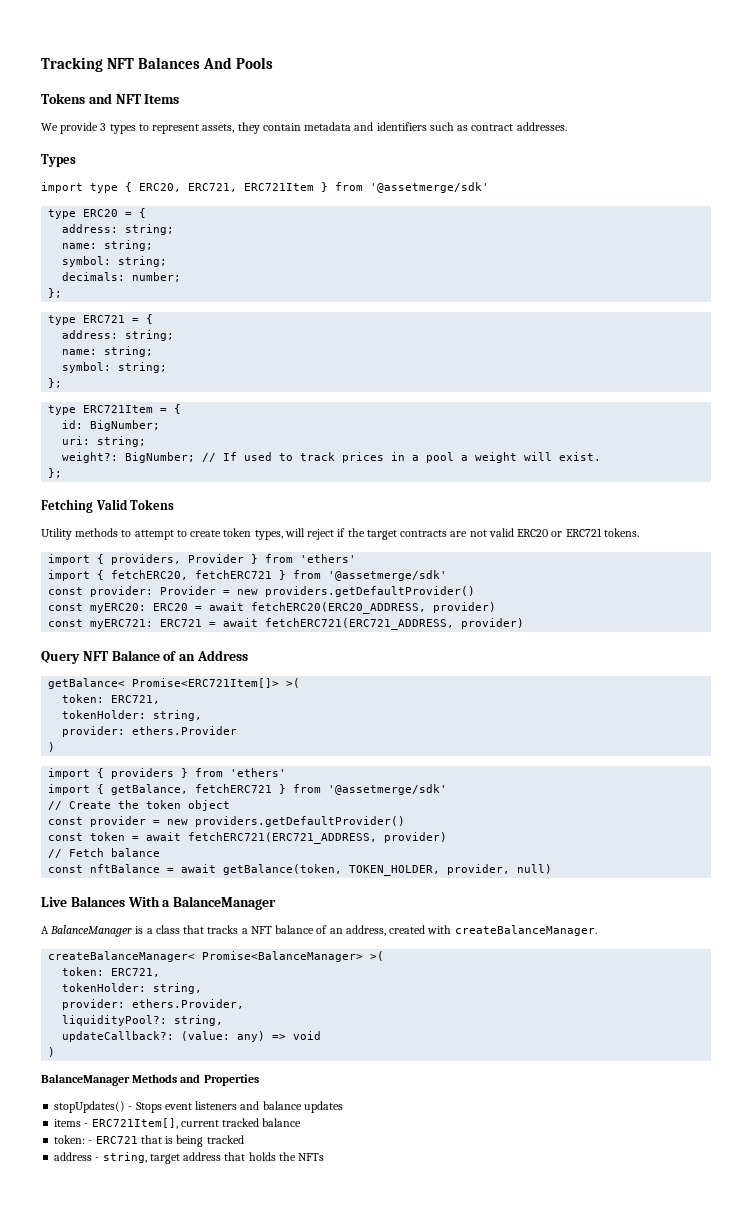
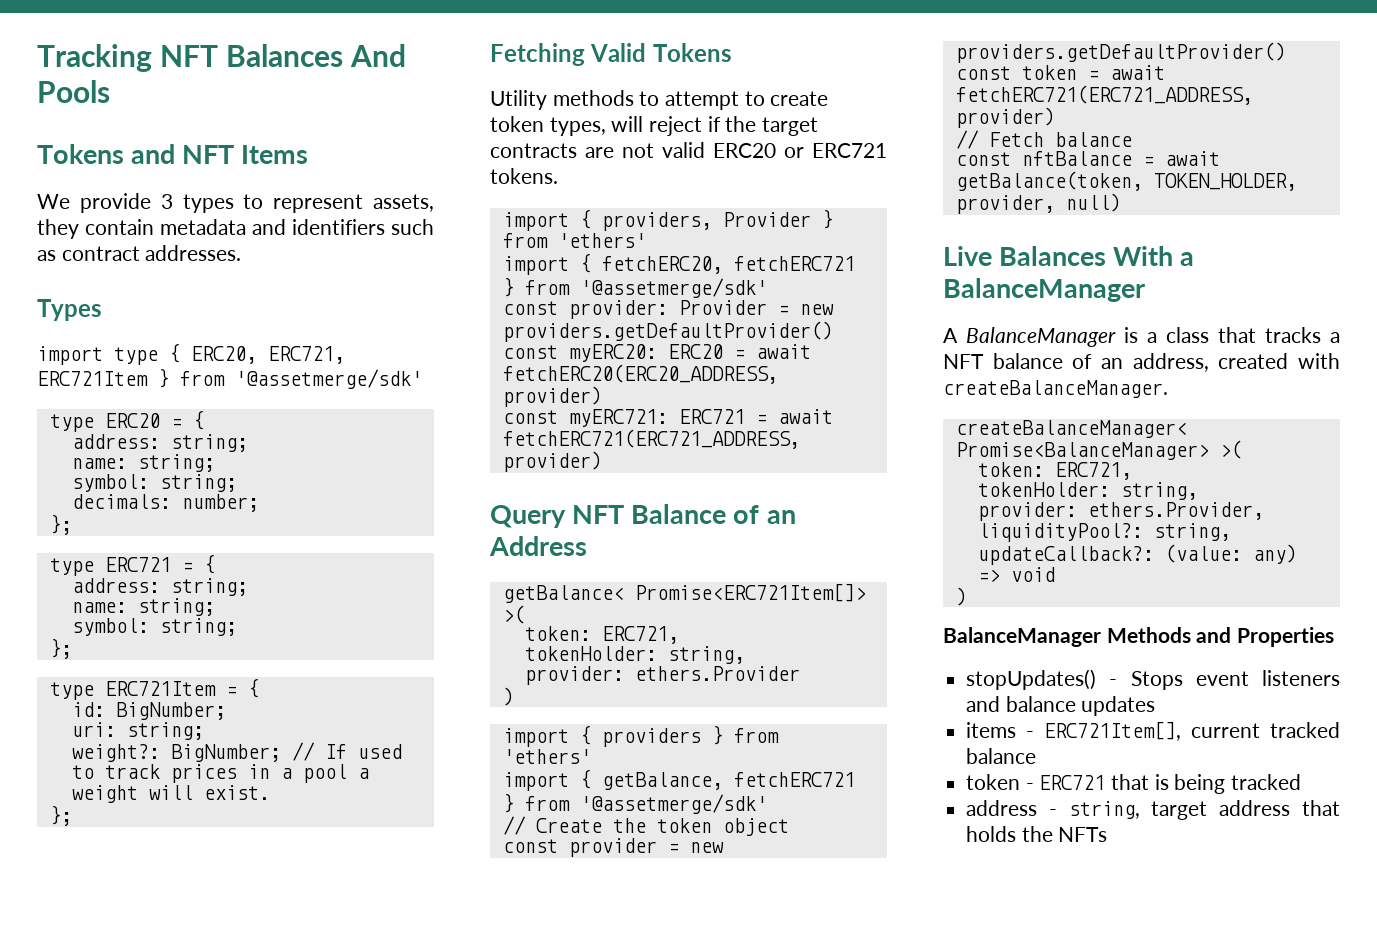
[54,1135,86,1144] token: -> [966,774,1021,790] token

